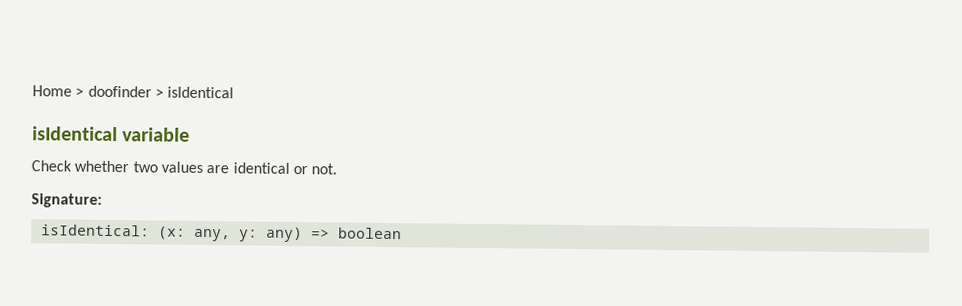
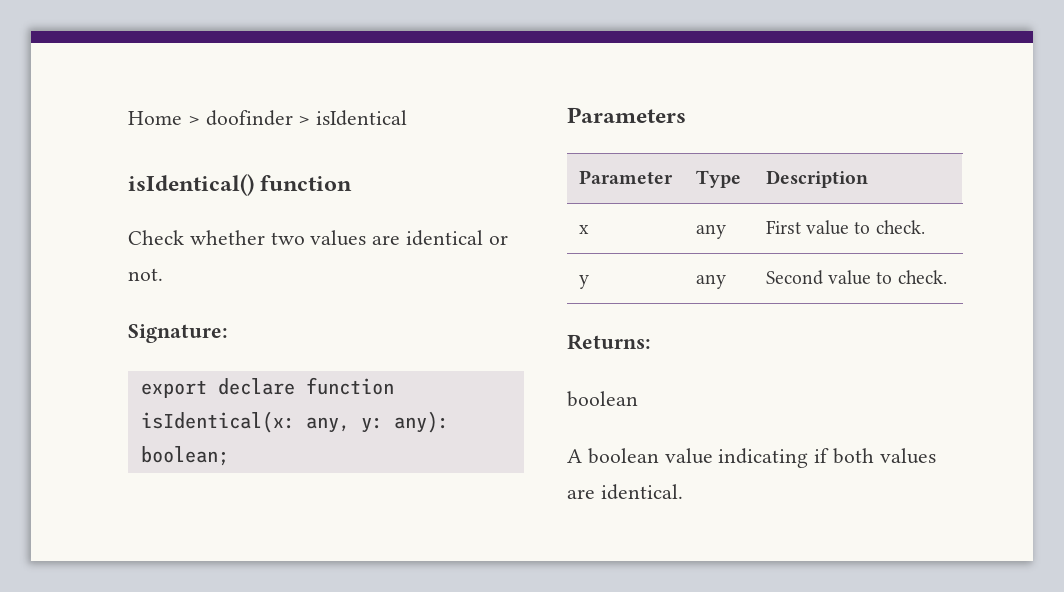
[32,126,191,142] isIdentical variable -> [128,174,353,196] isIdentical() function
[40,224,402,243] isIdentical: (x: any, y: any) => boolean -> [140,377,394,398] [140,411,449,433] [140,446,229,466] [567,107,686,123] [578,170,673,184] [695,170,741,188] [765,170,868,188] [578,225,589,234] [695,224,726,239] [765,220,925,235] [578,275,589,289] [695,274,726,289] [765,270,947,285] [567,334,651,350] [567,391,638,407] [567,448,936,468] [567,484,683,500] export declare function isIdentical(x: any, y: any): boolean; // Parameters // Parameter | Type | Description // x | any | First value to check. // y | any | Second value to check. // Returns: // boolean // A boolean value indicating if both values are identical.

